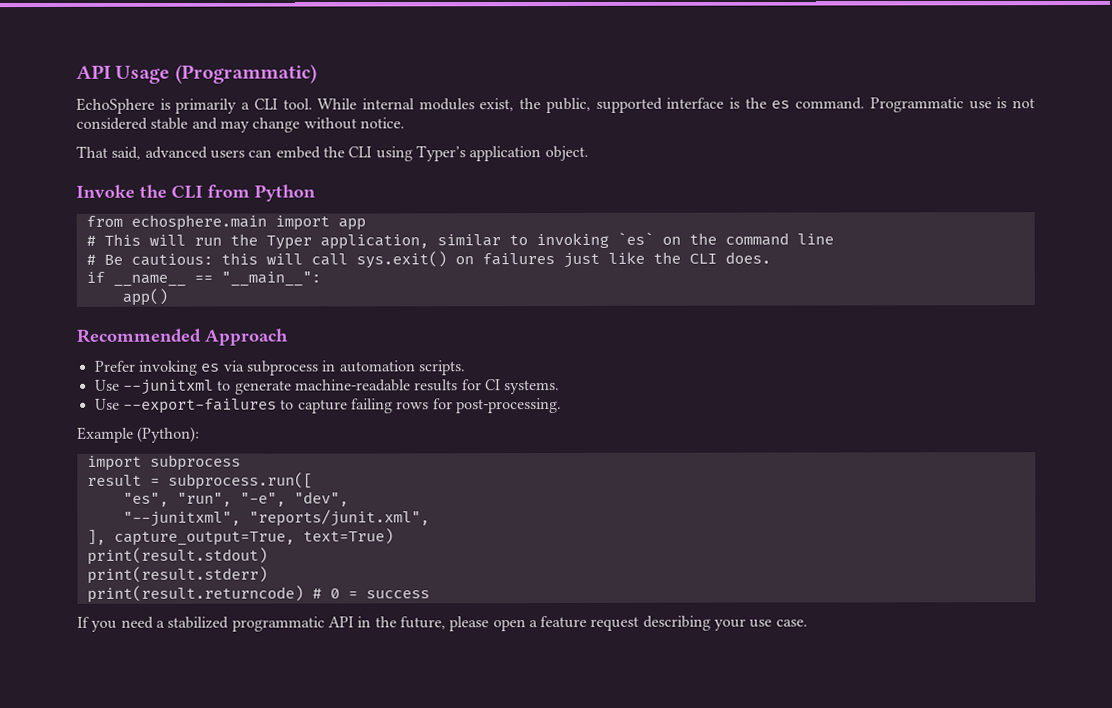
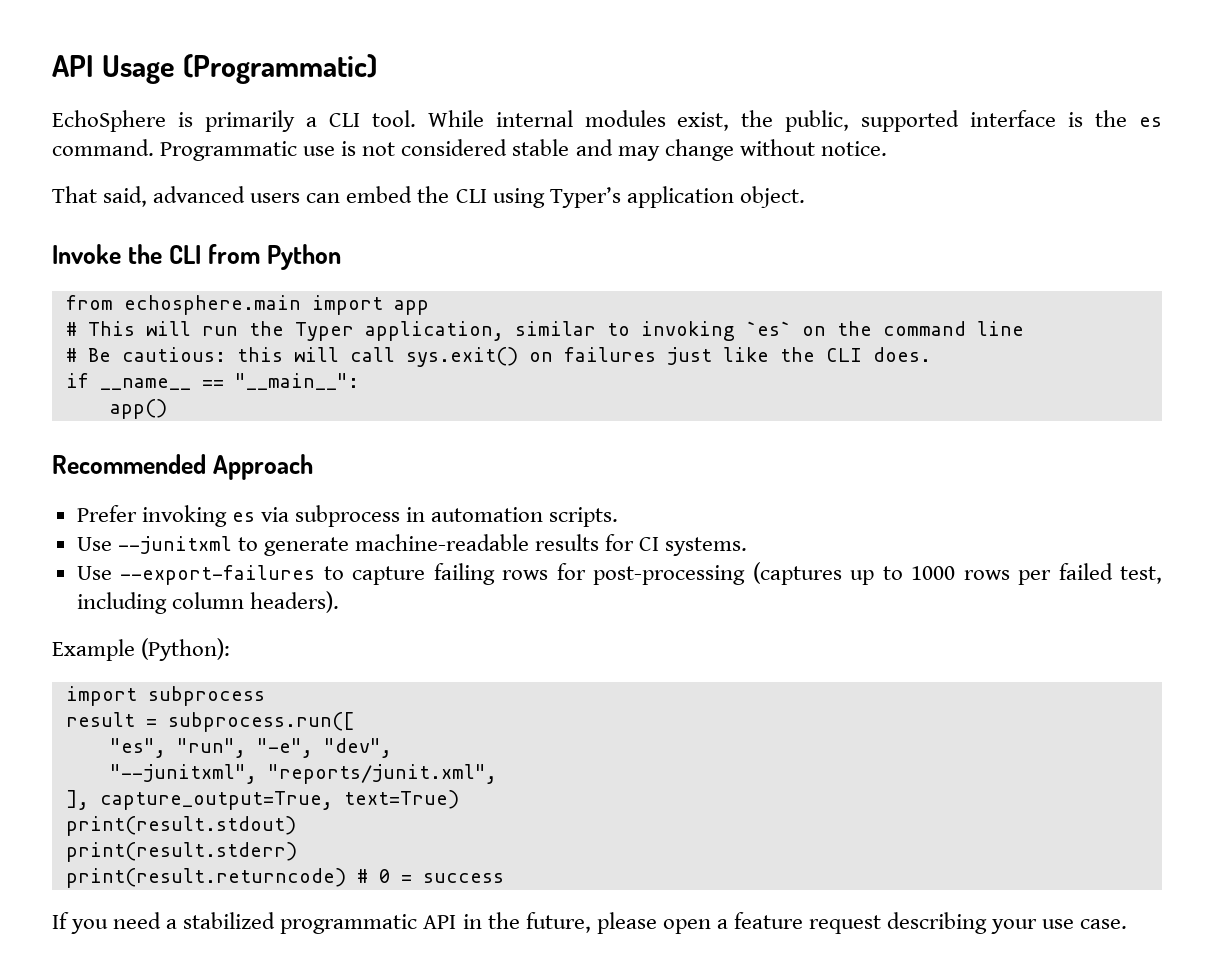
[455,397,562,414] post-processing. -> [593,562,1163,585] [76,591,339,614] post-processing (captures up to 1000 rows per failed test, including column headers).

